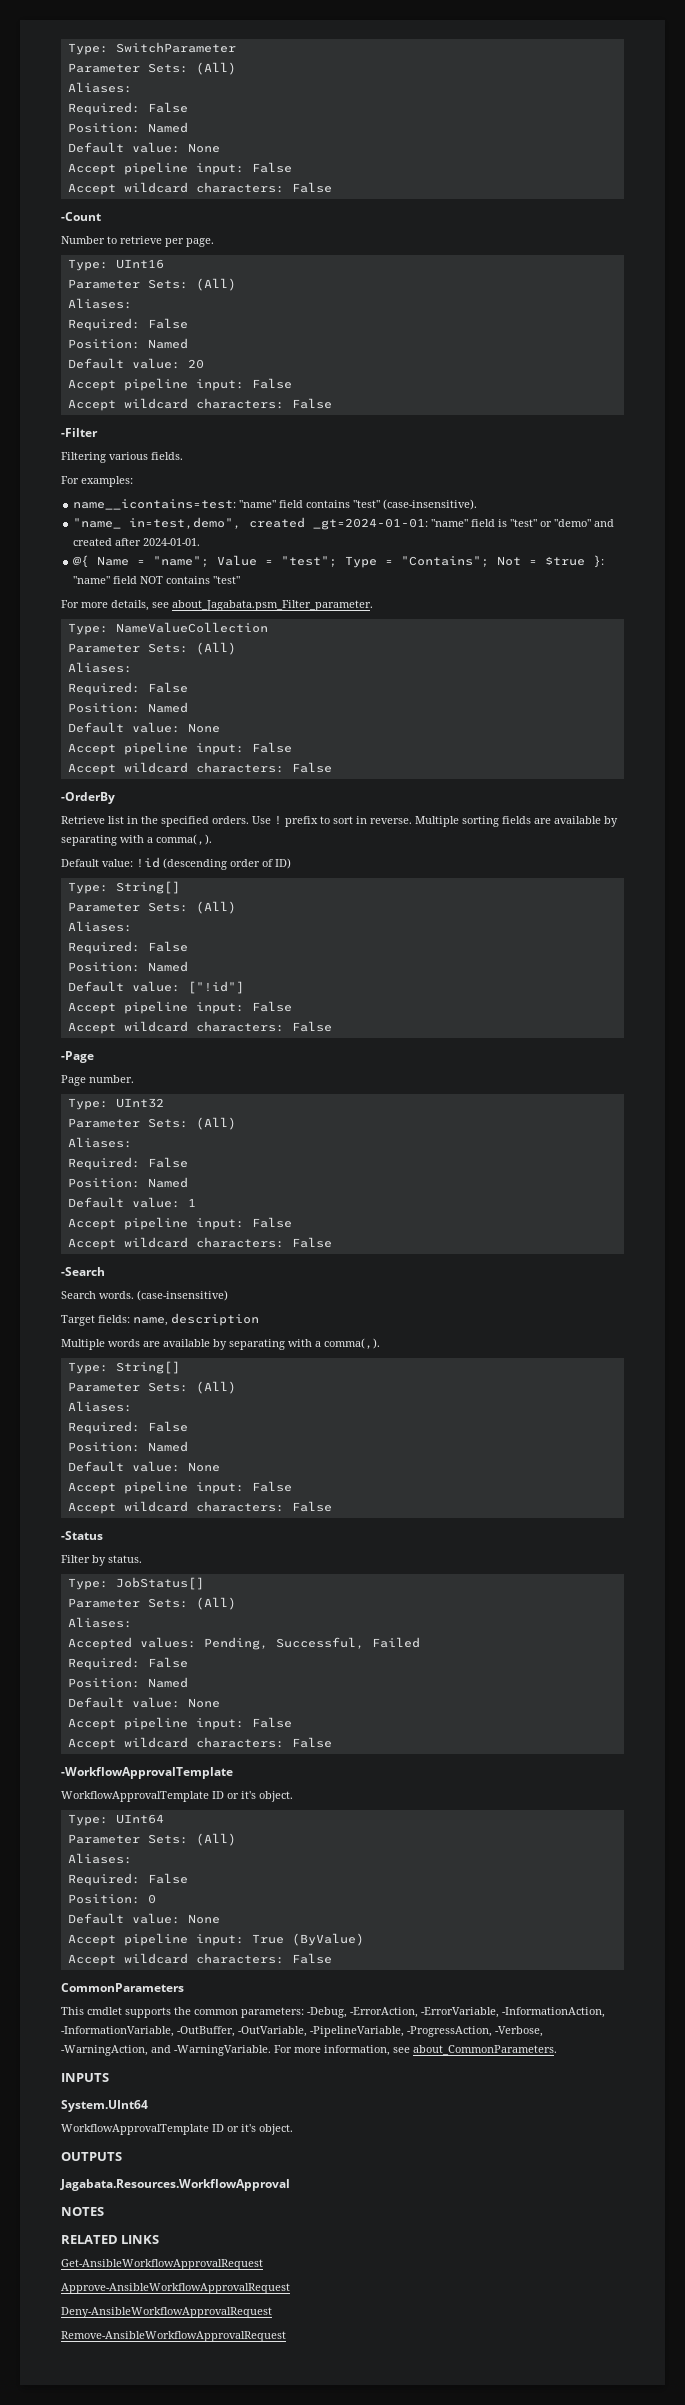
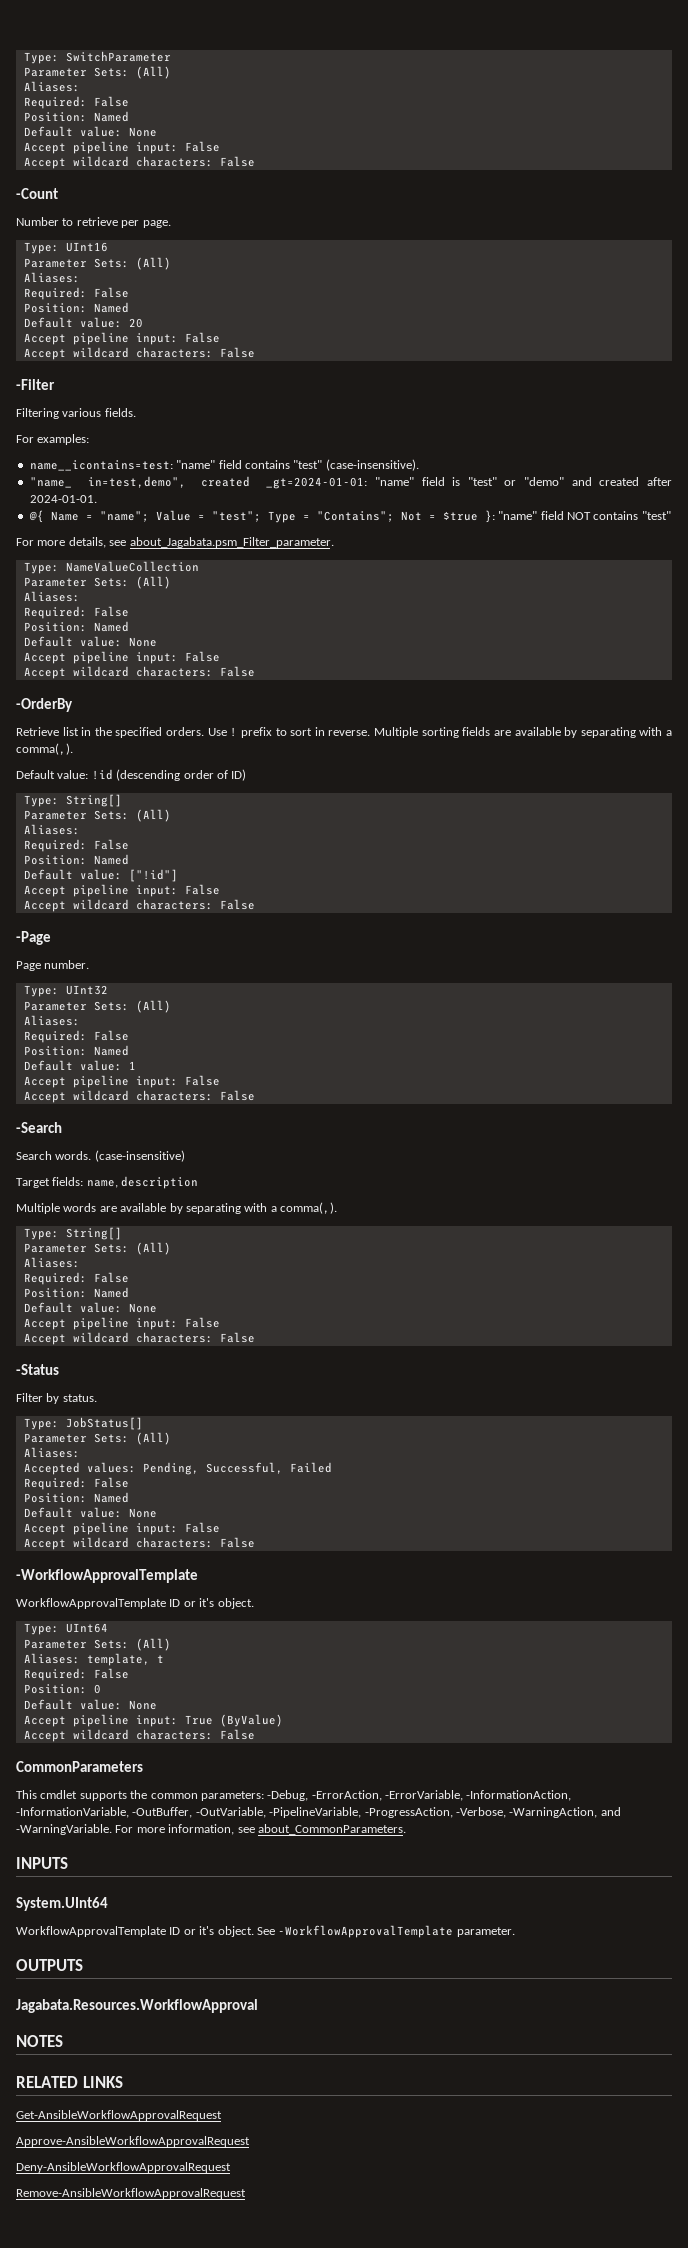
(132, 1858) none -> [86,1653,164,1666] template, t
(293, 2129) none -> [256,1925,515,1938] See -WorkflowApprovalTemplate parameter.

